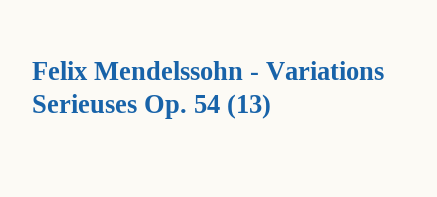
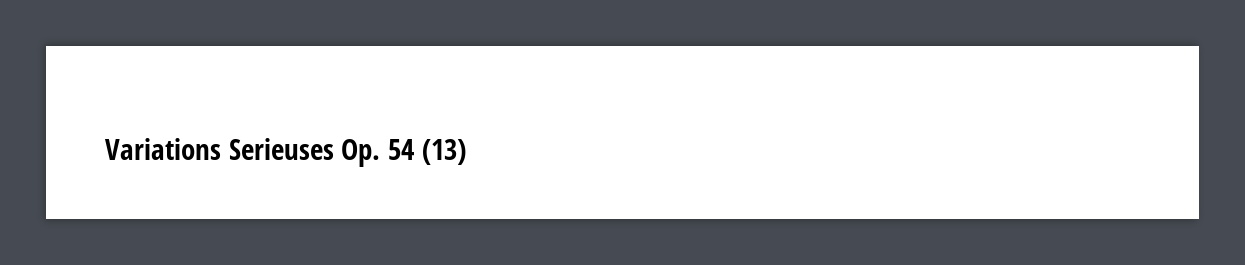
[32,61,260,80] Felix Mendelssohn - -> (105, 149) none

